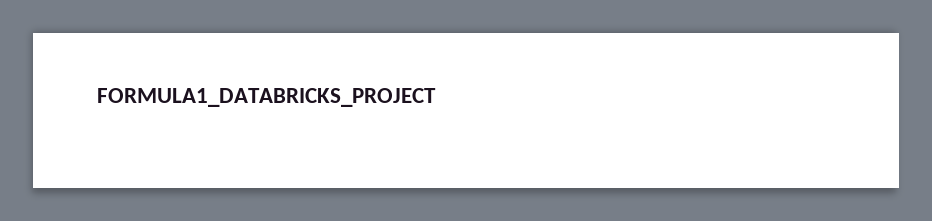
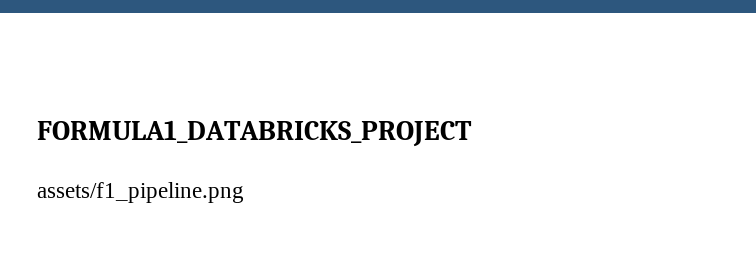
(436, 97) none -> [37,182,244,203] // assets/f1_pipeline.png

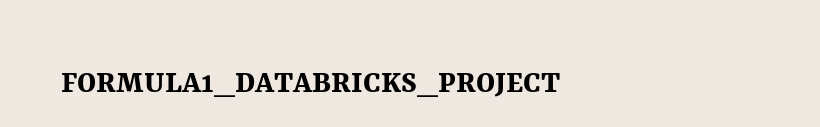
[37,182,244,203] // assets/f1_pipeline.png -> (560, 85) none

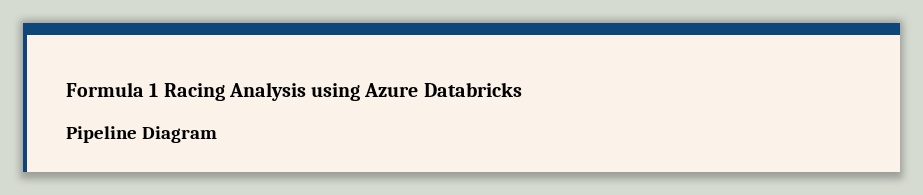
[61,73,560,97] FORMULA1_DATABRICKS_PROJECT -> [66,82,522,101] [66,126,217,143] Formula 1 Racing Analysis using Azure Databricks // Pipeline Diagram

